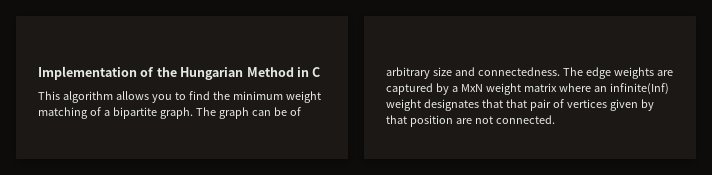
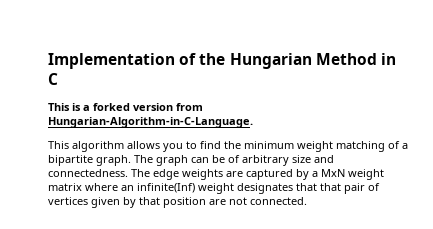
(321, 72) none -> [48,103,203,111] [48,117,253,128] // This is a forked version from Hungarian-Algorithm-in-C-Language.

